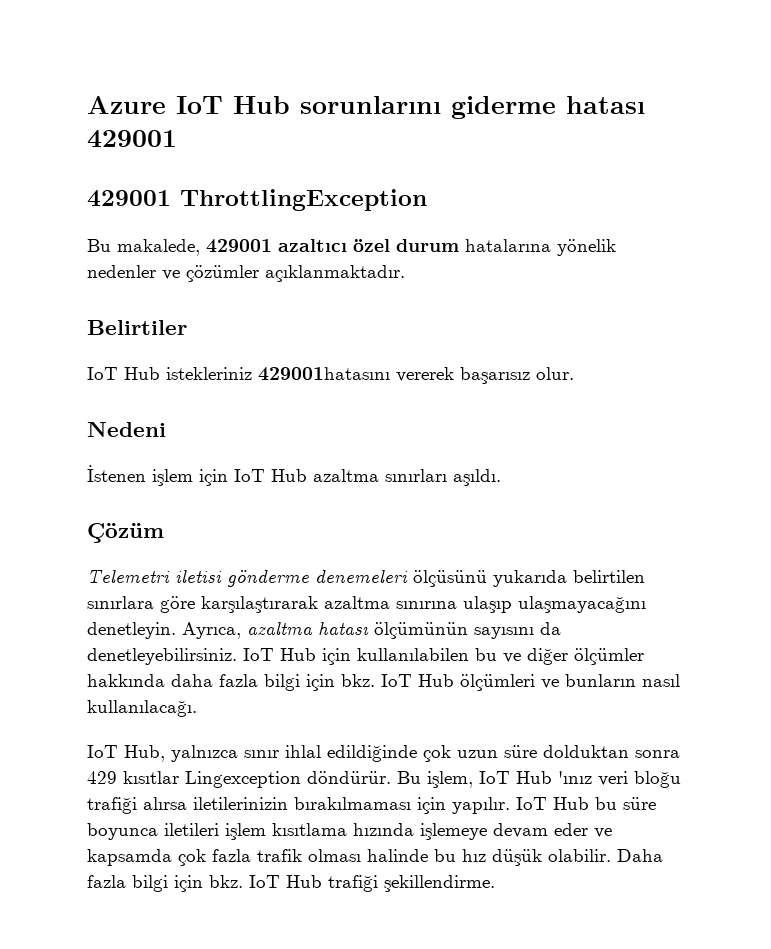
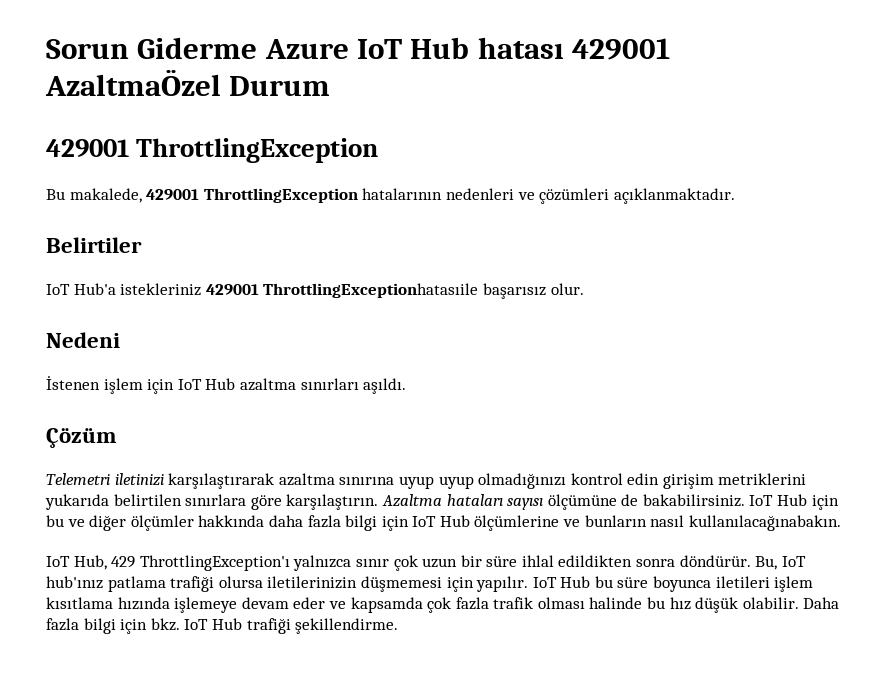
(87, 105) none -> [46,37,258,59] Sorun Giderme
[300,96,556,119] sorunlarını giderme -> (470, 48) none
(177, 139) none -> [45,70,331,96] AzaltmaÖzel Durum
[278,239,616,256] [87,265,259,282] azaltıcı özel durum hatalarına yönelik nedenler ve çözümler -> [203,188,610,204] ThrottlingException hatalarının nedenleri ve çözümleri
[124,367,454,382] Hub istekleriniz 429001hatasını vererek -> [73,283,479,298] Hub'a istekleriniz 429001 ThrottlingExceptionhatasıile
[175,570,645,587] [87,596,646,613] [87,622,561,639] [87,648,237,665] iletisi gönderme denemeleri ölçüsünü yukarıda belirtilen sınırlara göre karşılaştırarak azaltma sınırına ulaşıp ulaşmayacağını denetleyin. Ayrıca, azaltma hatası ölçümünün sayısını da denetleyebilirsiniz. -> [114,473,807,489] [45,494,745,510] iletinizi karşılaştırarak azaltma sınırına uyup uyup olmadığınızı kontrol edin girişim metriklerini yukarıda belirtilen sınırlara göre karşılaştırın. Azaltma hataları sayısı ölçümüne de bakabilirsiniz.
[357,648,469,661] kullanılabilen -> (839, 502) none
[341,674,535,691] bkz. IoT Hub ölçümleri -> [412,515,560,531] IoT Hub ölçümlerine
[87,700,197,717] kullanılacağı. -> [688,515,841,531] kullanılacağınabakın.
[171,745,680,762] [87,771,681,788] [87,797,411,814] yalnızca sınır ihlal edildiğinde çok uzun süre dolduktan sonra 429 kısıtlar Lingexception döndürür. Bu işlem, IoT Hub 'ınız veri bloğu trafiği alırsa iletilerinizin bırakılmaması -> [111,555,806,571] [46,576,442,592] 429 ThrottlingException'ı yalnızca sınır çok uzun bir süre ihlal edildikten sonra döndürür. Bu, IoT hub'ınız patlama trafiği olursa iletilerinizin düşmemesi

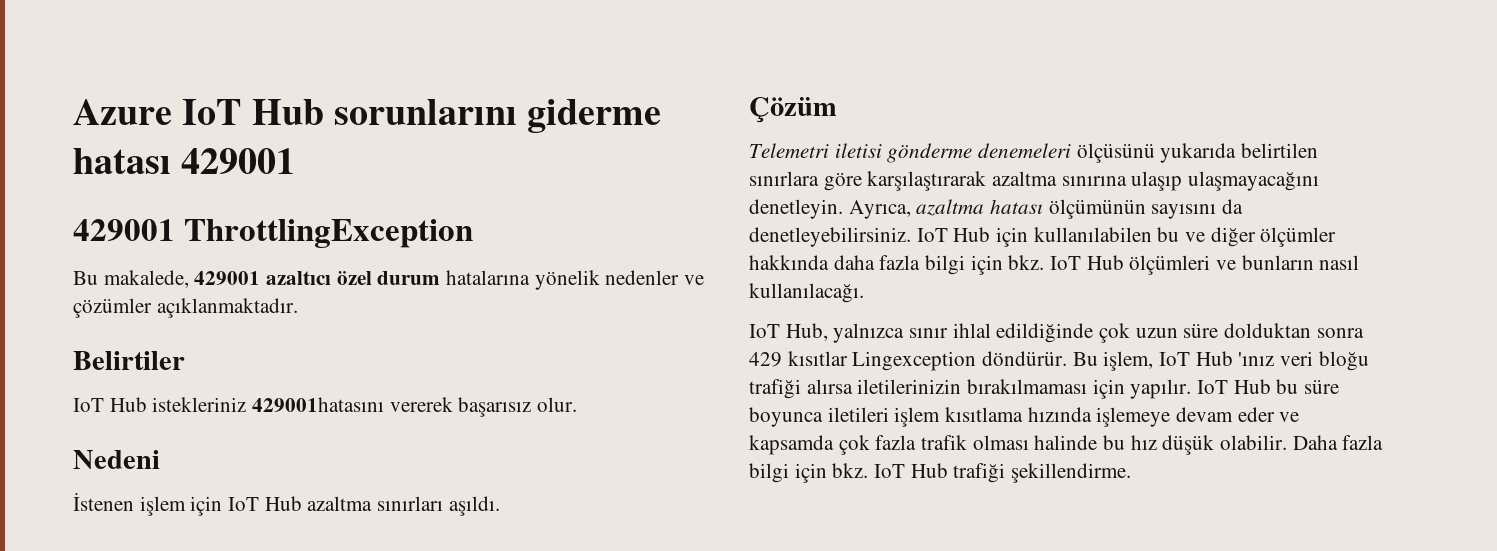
[46,37,258,59] Sorun Giderme -> (73, 112) none
(470, 48) none -> [333,99,662,133] sorunlarını giderme
[45,70,331,96] AzaltmaÖzel Durum -> (296, 161) none
[203,188,610,204] ThrottlingException hatalarının nedenleri ve çözümleri -> [266,270,705,290] [73,298,152,318] azaltıcı özel durum hatalarına yönelik nedenler ve çözümler
[73,283,479,298] Hub'a istekleriniz 429001 ThrottlingExceptionhatasıile -> [109,397,453,412] Hub istekleriniz 429001hatasını vererek
[114,473,807,489] [45,494,745,510] iletinizi karşılaştırarak azaltma sınırına uyup uyup olmadığınızı kontrol edin girişim metriklerini yukarıda belirtilen sınırlara göre karşılaştırın. Azaltma hataları sayısı ölçümüne de bakabilirsiniz. -> [834,143,1319,163] [749,171,1320,191] [749,199,1244,219] [749,227,911,247] iletisi gönderme denemeleri ölçüsünü yukarıda belirtilen sınırlara göre karşılaştırarak azaltma sınırına ulaşıp ulaşmayacağını denetleyin. Ayrıca, azaltma hatası ölçümünün sayısını da denetleyebilirsiniz.
(839, 502) none -> [1033,227,1152,242] kullanılabilen
[412,515,560,531] IoT Hub ölçümlerine -> [1008,255,1211,275] bkz. IoT Hub ölçümleri
[688,515,841,531] kullanılacağınabakın. -> [749,283,864,303] kullanılacağı.
[111,555,806,571] [46,576,442,592] 429 ThrottlingException'ı yalnızca sınır çok uzun bir süre ihlal edildikten sonra döndürür. Bu, IoT hub'ınız patlama trafiği olursa iletilerinizin düşmemesi -> [833,323,1364,343] [749,351,1369,371] [749,379,1088,399] yalnızca sınır ihlal edildiğinde çok uzun süre dolduktan sonra 429 kısıtlar Lingexception döndürür. Bu işlem, IoT Hub 'ınız veri bloğu trafiği alırsa iletilerinizin bırakılmaması

